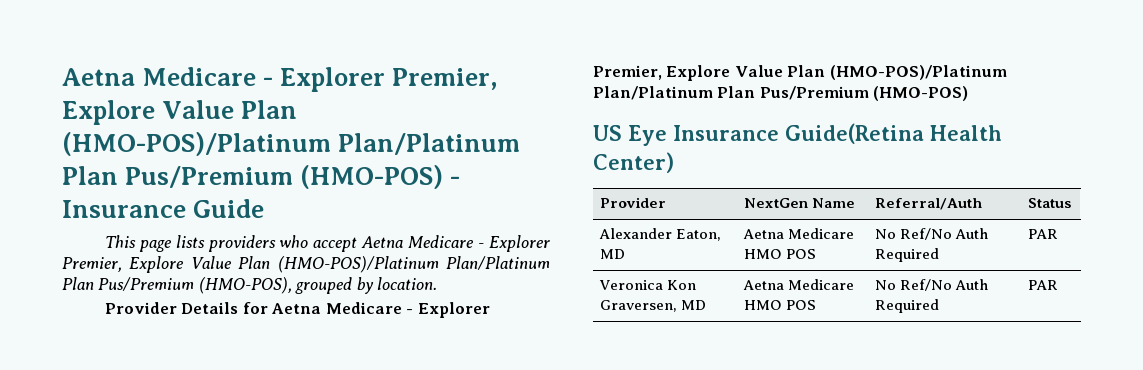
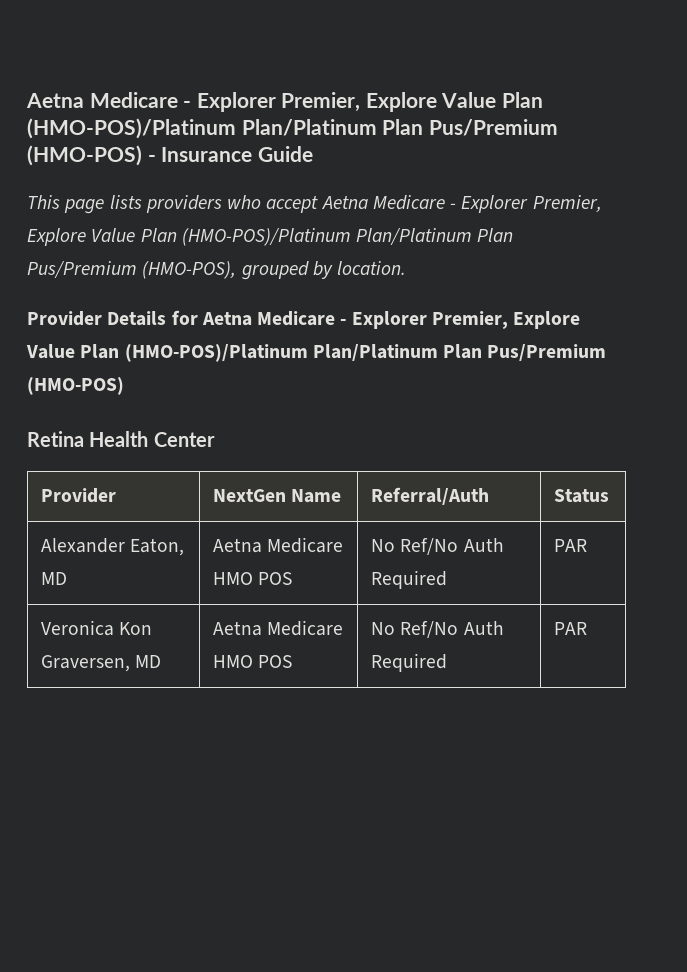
[593,123,1002,146] [593,152,674,173] US Eye Insurance Guide(Retina Health Center) -> [27,431,215,447] Retina Health Center

